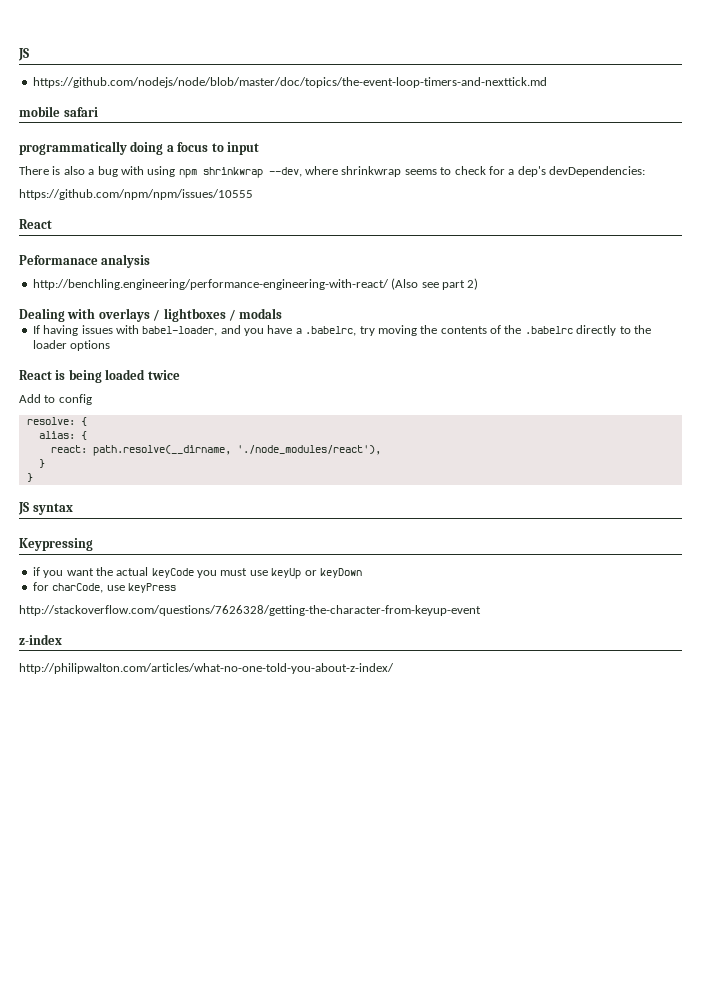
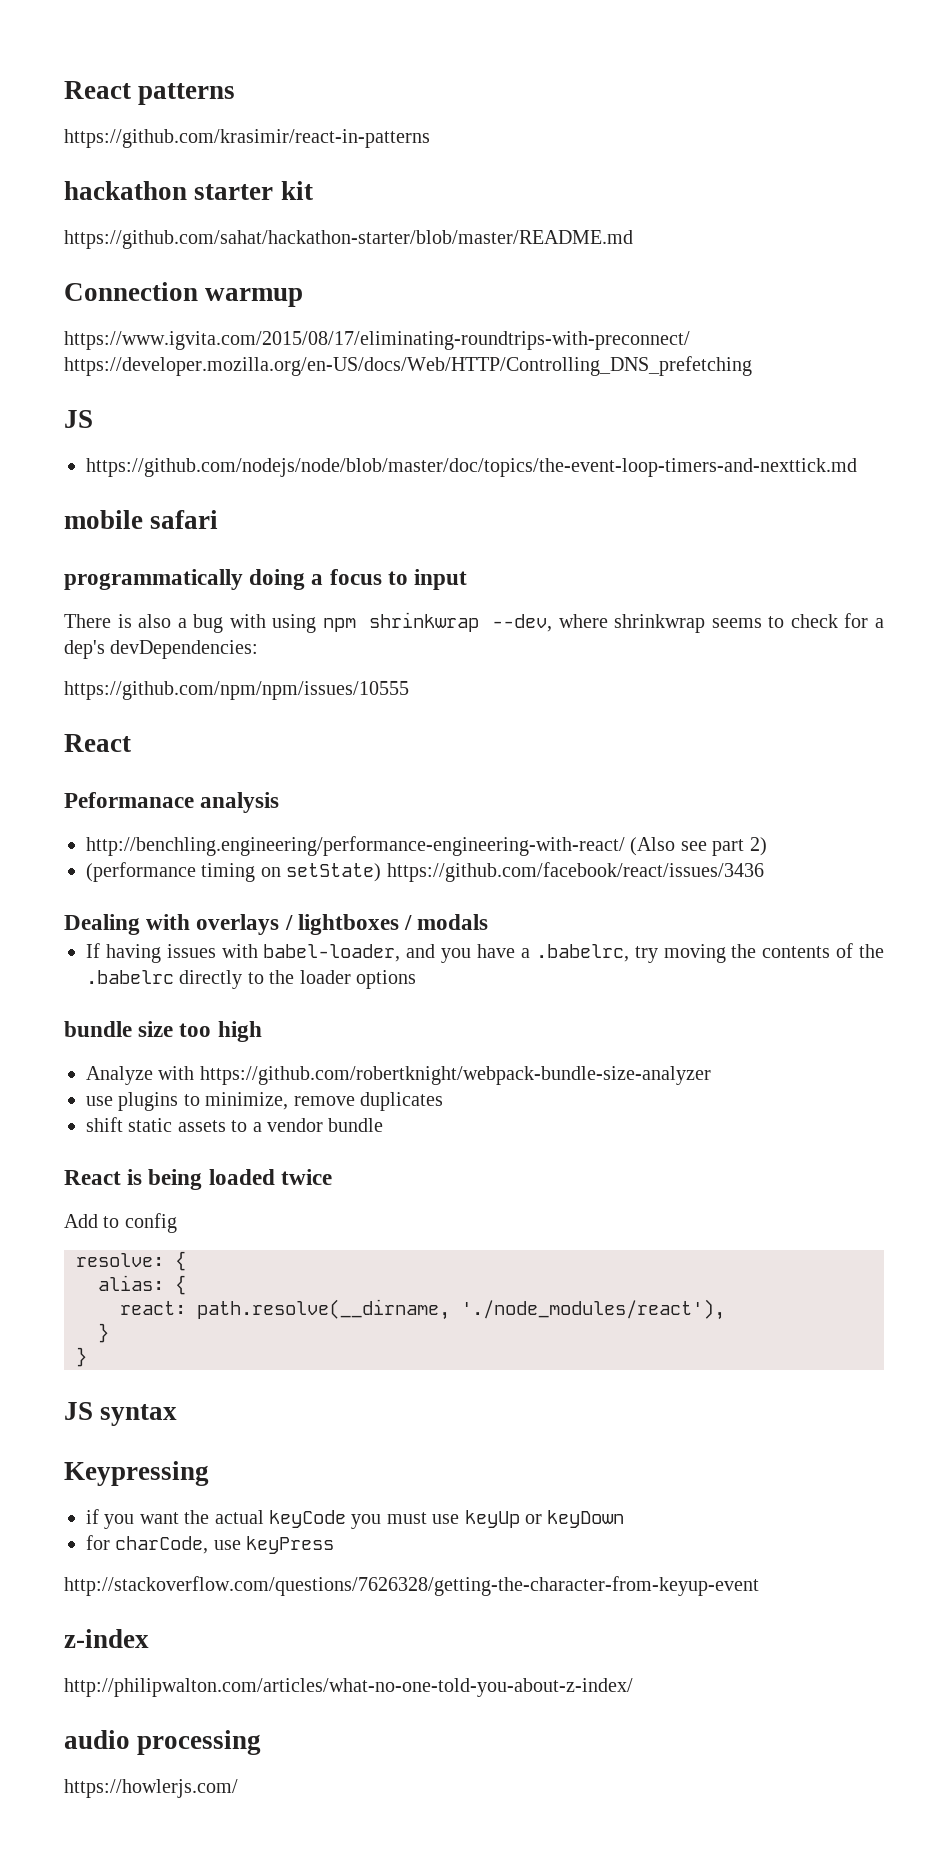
(18, 54) none -> [64,81,236,105] [64,129,430,148] [64,181,313,200] [64,230,633,249] [64,282,304,307] [64,331,690,350] [64,356,752,376] React patterns // https://github.com/krasimir/react-in-patterns // hackathon starter kit // https://github.com/sahat/hackathon-starter/blob/master/README.md // Connection warmup // https://www.igvita.com/2015/08/17/eliminating-roundtrips-with-preconnect/ https://developer.mozilla.org/en-US/docs/Web/HTTP/Controlling_DNS_prefetching //
(479, 284) none -> [86,862,764,882] // (performance timing on setState) https://github.com/facebook/react/issues/3436
(111, 345) none -> [64,1021,262,1042] [86,1066,711,1085] [86,1092,443,1111] [86,1117,384,1132] // bundle size too high // Analyze with https://github.com/robertknight/webpack-bundle-size-analyzer // use plugins to minimize, remove duplicates // shift static assets to a vendor bundle
(394, 668) none -> [64,1730,262,1755] [64,1779,238,1798] // audio processing // https://howlerjs.com/

